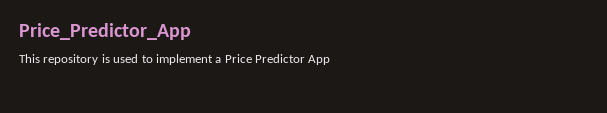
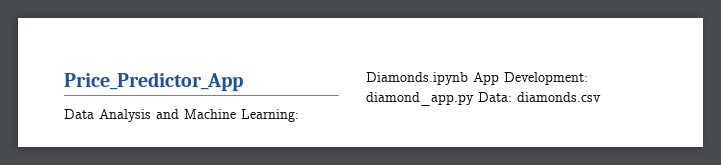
[19,54,331,65] This repository is used to implement a Price Predictor App -> [64,109,299,122] [366,72,588,85] [366,92,601,106] Data Analysis and Machine Learning: Diamonds.ipynb App Development: diamond_app.py Data: diamonds.csv

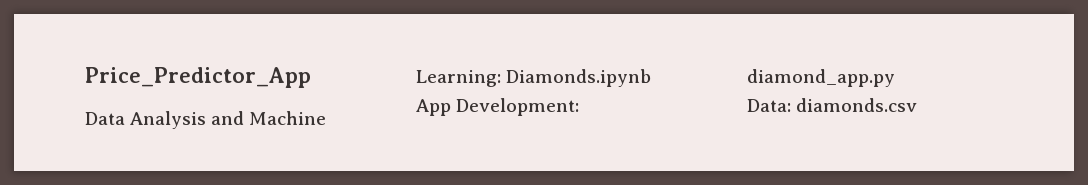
(468, 78) none -> (652, 78) //
(474, 99) none -> (895, 78) //

